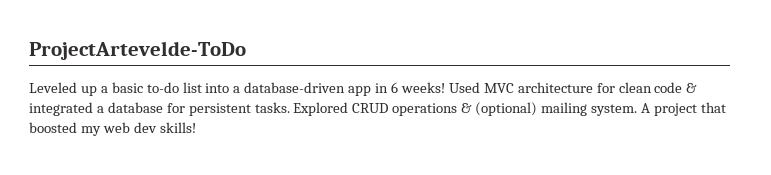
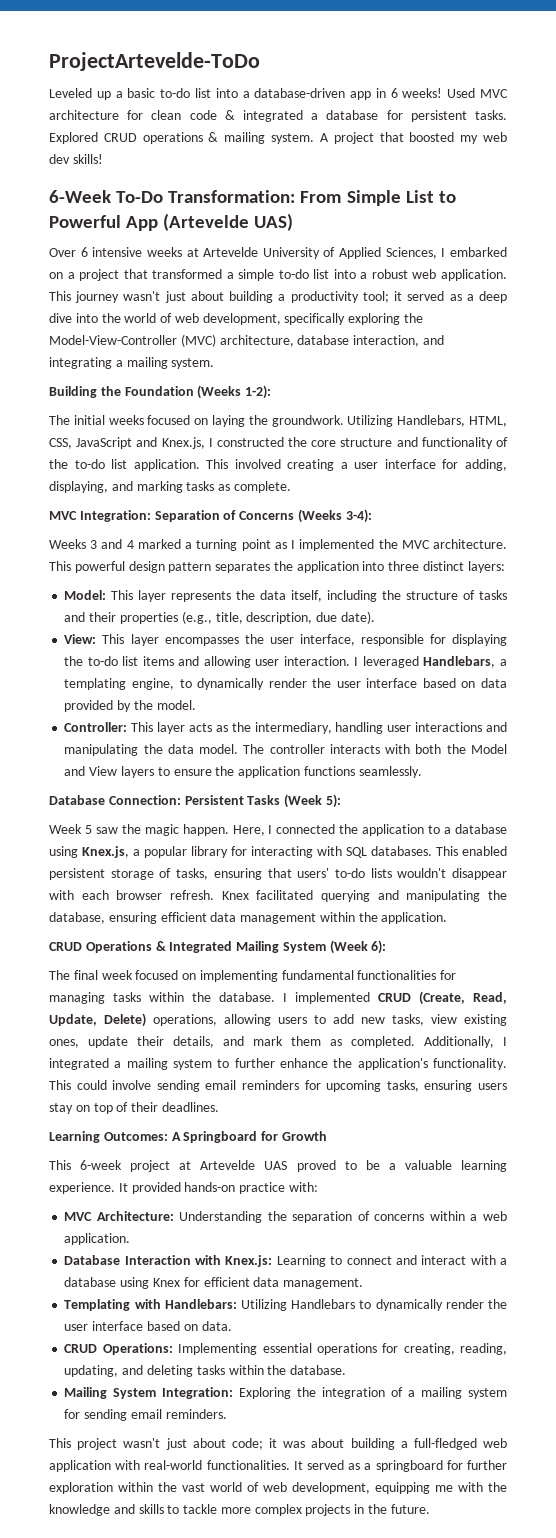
[475,102,538,116] (optional) -> (219, 137) none
(196, 127) none -> [49,190,456,206] [49,213,294,231] [49,247,507,259] [49,269,508,281] [49,291,507,303] [49,313,424,325] [49,334,444,347] [49,357,215,369] [49,385,272,399] [49,415,508,427] [49,437,509,449] [49,459,508,471] [49,481,291,493] [49,509,372,523] [49,539,507,551] [49,561,505,573] [64,590,507,602] [64,611,375,624] [64,634,507,646] [64,656,507,668] [64,678,507,690] [64,700,196,712] [64,722,508,734] [64,744,507,756] [64,766,422,778] [49,794,341,808] [49,824,507,836] [49,846,507,858] [49,868,507,880] [49,890,508,902] [49,912,448,924] [49,940,387,954] [49,970,457,982] [49,991,507,1005] [49,1013,507,1027] [49,1036,507,1048] [49,1058,507,1070] [49,1080,508,1092] [49,1102,219,1114] [49,1131,327,1143] [49,1160,507,1172] [49,1182,318,1194] [64,1211,508,1223] [64,1233,131,1245] [64,1255,508,1267] [64,1277,364,1289] [64,1299,507,1311] [64,1321,232,1331] [64,1343,507,1355] [64,1365,347,1377] [64,1387,508,1399] [64,1409,227,1421] [49,1438,508,1450] [49,1460,507,1472] [49,1482,507,1494] [49,1504,430,1516] // 6-Week To-Do Transformation: From Simple List to Powerful App (Artevelde UAS) // Over 6 intensive weeks at Artevelde University of Applied Sciences, I embarked on a project that transformed a simple to-do list into a robust web application. This journey wasn't just about building a productivity tool; it served as a deep dive into the world of web development, specifically exploring the Model-View-Controller (MVC) architecture, database interaction, and integrating a mailing system. // Building the Foundation (Weeks 1-2): // The initial weeks focused on laying the groundwork. Utilizing Handlebars, HTML, CSS, JavaScript and Knex.js, I constructed the core structure and functionality of the to-do list application. This involved creating a user interface for adding, displaying, and marking tasks as complete. // MVC Integration: Separation of Concerns (Weeks 3-4): // Weeks 3 and 4 marked a turning point as I implemented the MVC architecture. This powerful design pattern separates the application into three distinct layers: // Model: This layer represents the data itself, including the structure of tasks and their properties (e.g., title, description, due date). // View: This layer encompasses the user interface, responsible for displaying the to-do list items and allowing user interaction. I leveraged Handlebars, a templating engine, to dynamically render the user interface based on data provided by the model. // Controller: This layer acts as the intermediary, handling user interactions and manipulating the data model. The controller interacts with both the Model and View layers to ensure the application functions seamlessly. // Database Connection: Persistent Tasks (Week 5): // Week 5 saw the magic happen. Here, I connected the application to a database using Knex.js, a popular library for interacting with SQL databases. This enabled persistent storage of tasks, ensuring that users' to-do lists wouldn't disappear with each browser refresh. Knex facilitated querying and manipulating the database, ensuring efficient data management within the application. // CRUD Operations & Integrated Mailing System (Week 6): // The final week focused on implementing fundamental functionalities for managing tasks within the database. I implemented CRUD (Create, Read, Update, Delete) operations, allowing users to add new tasks, view existing ones, update their details, and mark them as completed. Additionally, I integrated a mailing system to further enhance the application's functionality. This could involve sending email reminders for upcoming tasks, ensuring users stay on top of their deadlines. // Learning Outcomes: A Springboard for Growth // This 6-week project at Artevelde UAS proved to be a valuable learning experience. It provided hands-on practice with: // MVC Architecture: Understanding the separation of concerns within a web application. // Database Interaction with Knex.js: Learning to connect and interact with a database using Knex for efficient data management. // Templating with Handlebars: Utilizing Handlebars to dynamically render the user interface based on data. // CRUD Operations: Implementing essential operations for creating, reading, updating, and deleting tasks within the database. // Mailing System Integration: Exploring the integration of a mailing system for sending email reminders. // This project wasn't just about code; it was about building a full-fledged web application with real-world functionalities. It served as a springboard for further exploration within the vast world of web development, equipping me with the knowledge and skills to tackle more complex projects in the future.

